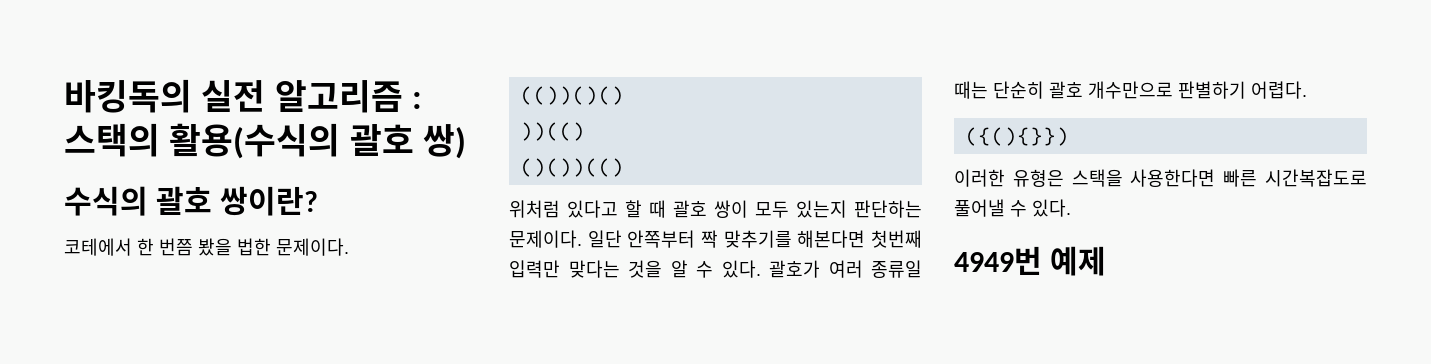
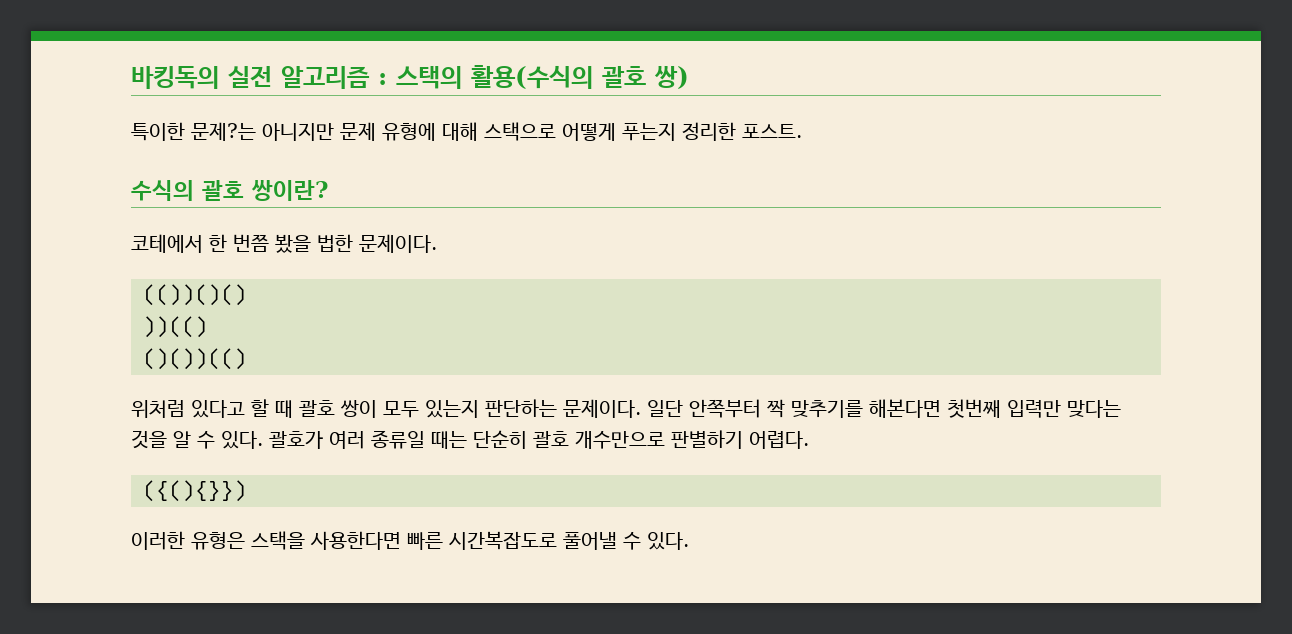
(466, 141) none -> [131,122,802,141] // 특이한 문제?는 아니지만 문제 유형에 대해 스택으로 어떻게 푸는지 정리한 포스트.
[954,246,1107,276] // 4949번 예제 -> (689, 541) none

